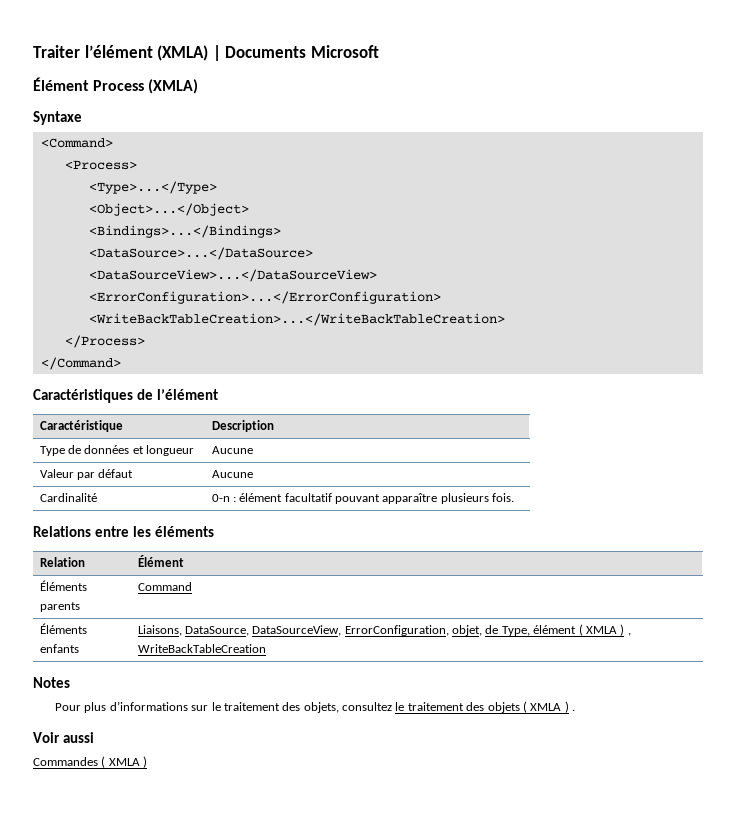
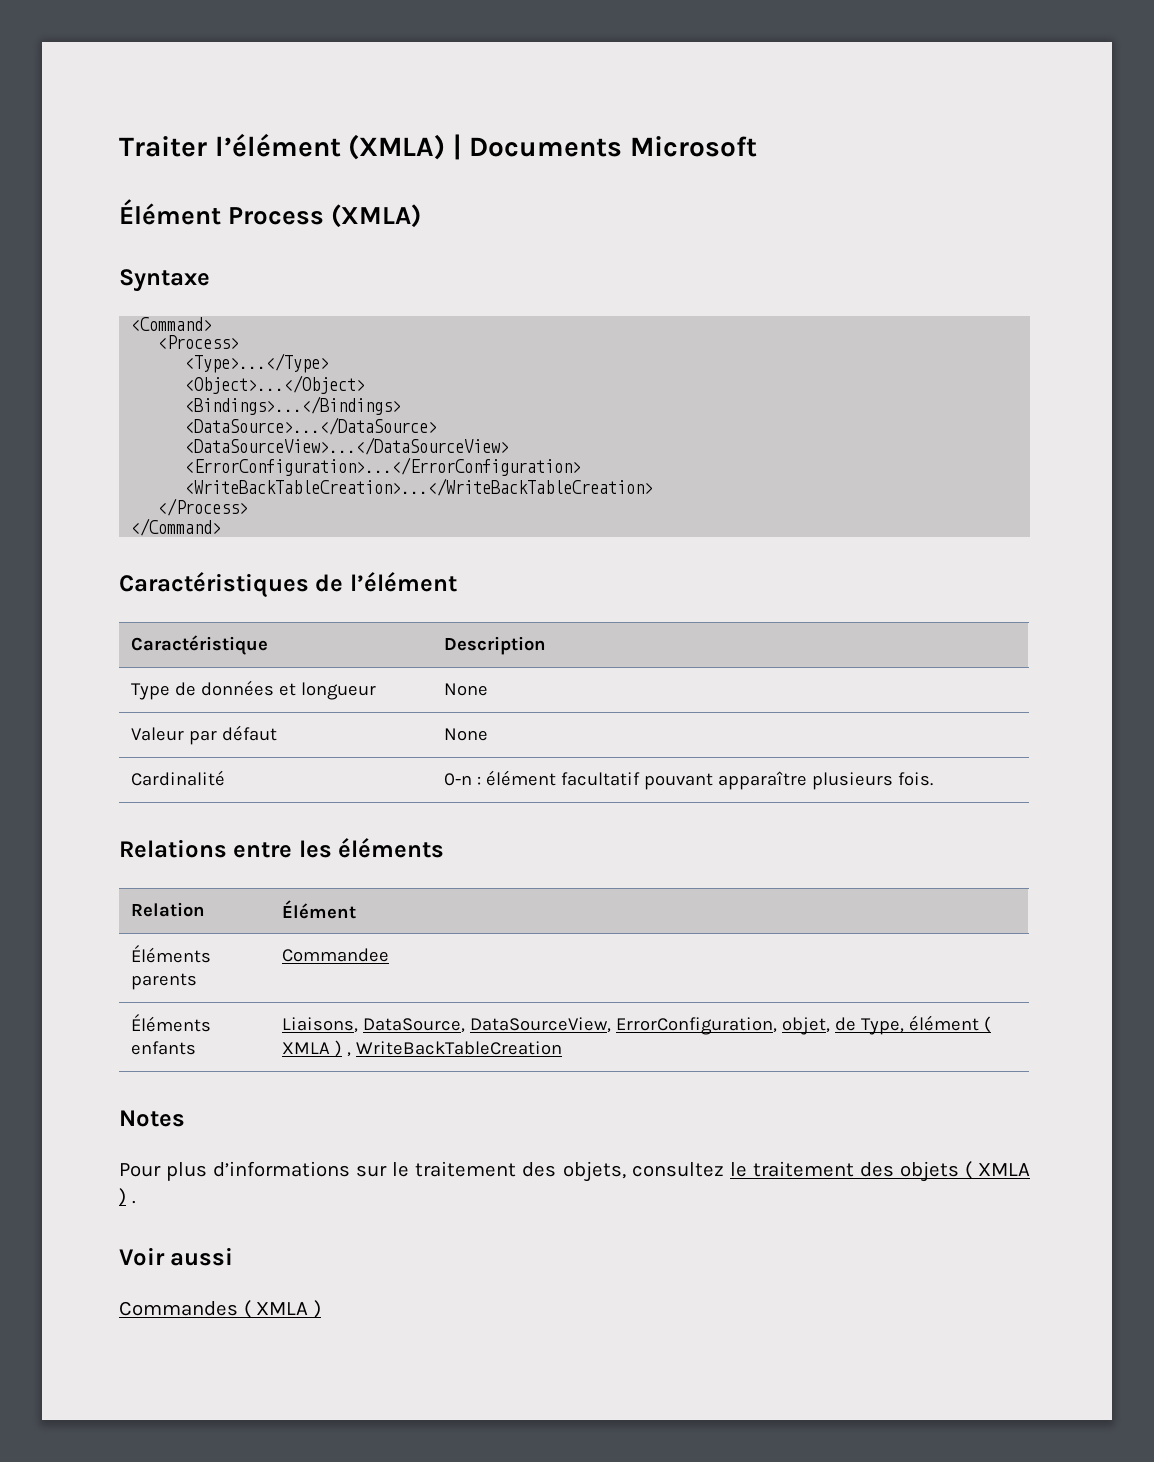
[211,446,253,454] | Aucune -> [443,683,488,696] | None
[211,470,253,478] | Aucune -> [443,728,488,741] | None
[137,582,192,591] Command -> [281,948,389,962] Commandee

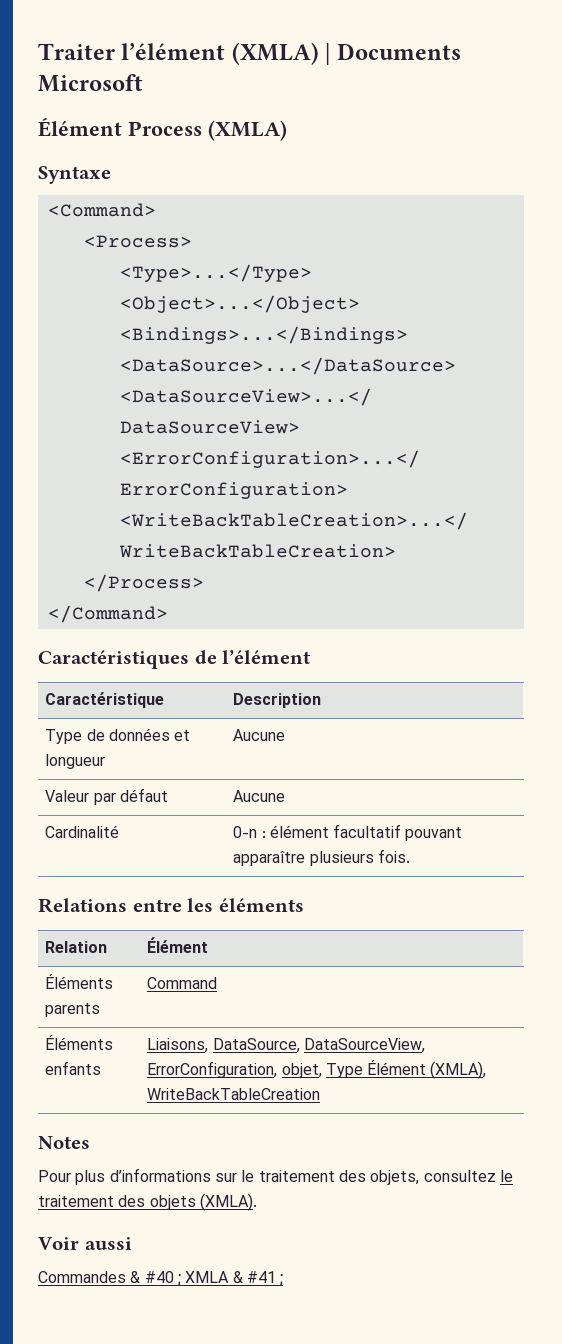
[443,683,488,696] | None -> [233,729,286,741] | Aucune
[443,728,488,741] | None -> [233,790,286,802] | Aucune
[281,948,389,962] Commandee -> [147,977,218,989] Command
[834,1015,991,1035] [281,1040,351,1057] de Type, élément ( XMLA ) , -> [325,1060,487,1079] Type Élément (XMLA),
[964,1161,1030,1179] [119,1188,136,1206] ( XMLA ) . -> [199,1193,257,1211] (XMLA).
[243,1300,321,1318] ( XMLA ) -> [130,1271,284,1286] & #40 ; XMLA & #41 ;

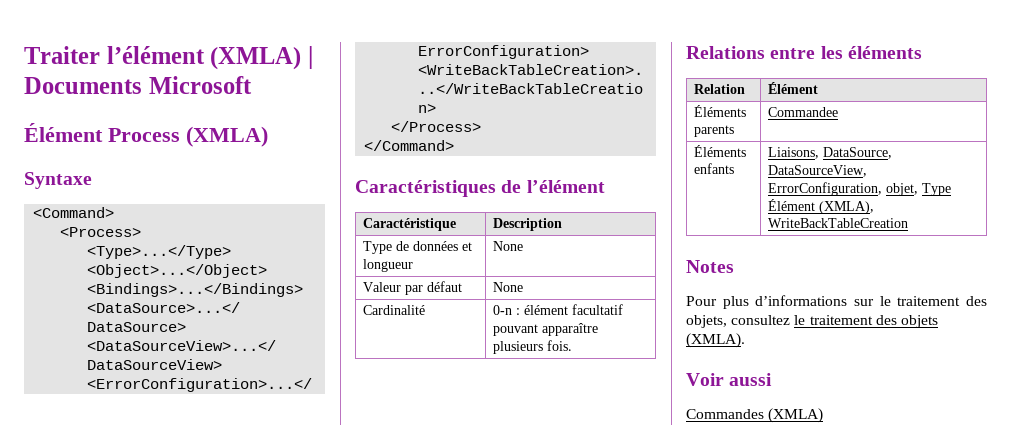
[233,729,286,741] | Aucune -> [492,241,523,251] | None
[233,790,286,802] | Aucune -> [492,282,523,292] | None
[147,977,218,989] Command -> [767,107,838,117] Commandee
[130,1271,284,1286] & #40 ; XMLA & #41 ; -> [768,408,824,423] (XMLA)

